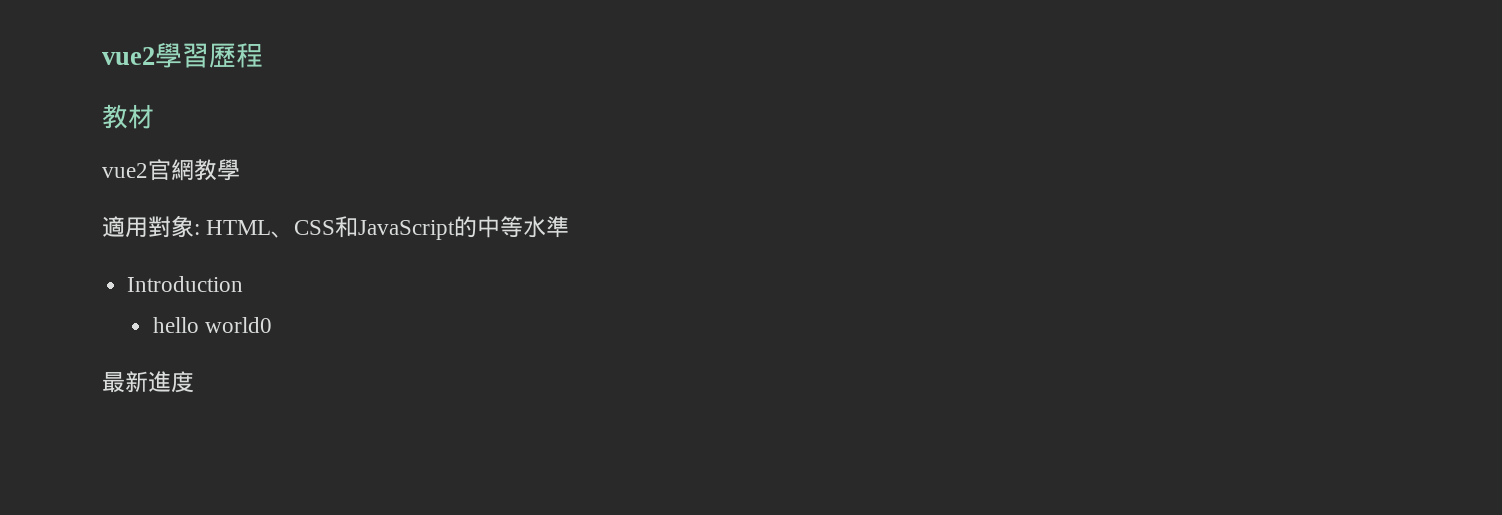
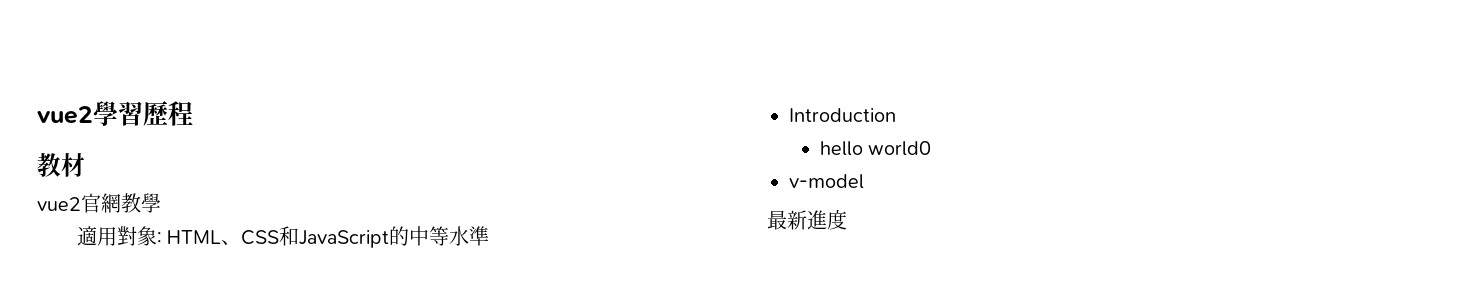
(273, 325) none -> [789,174,864,189] // v-model

